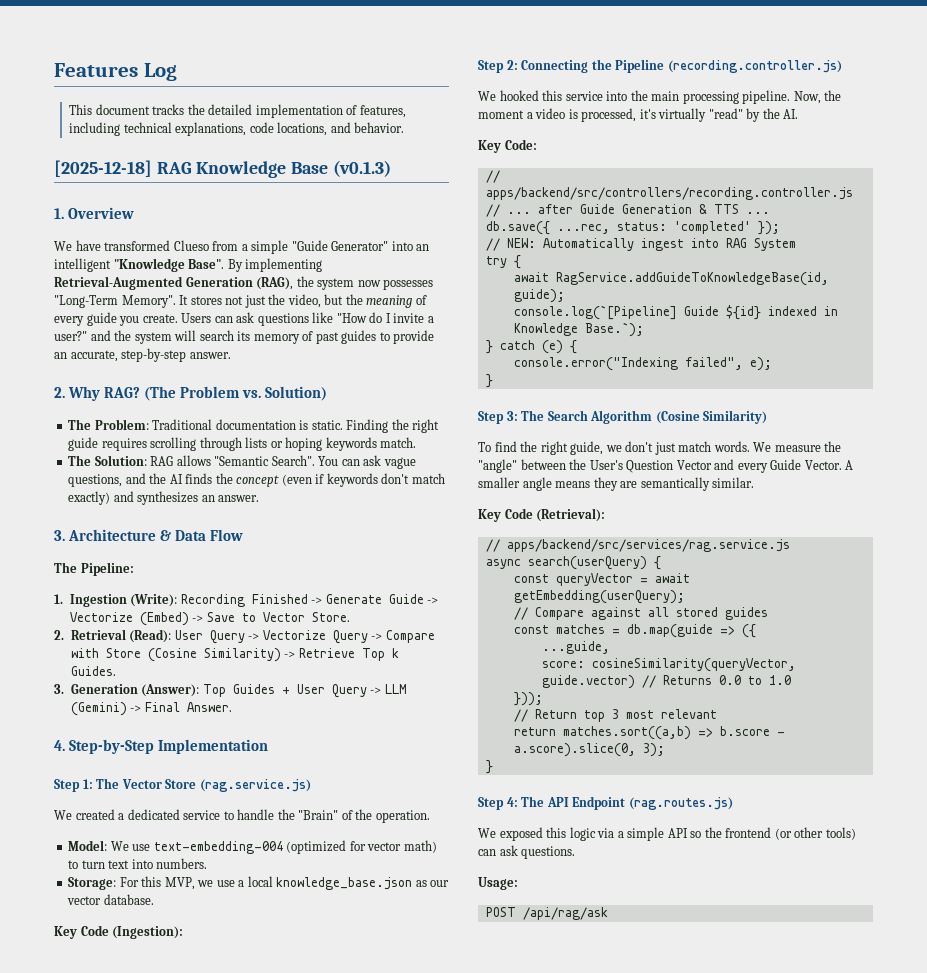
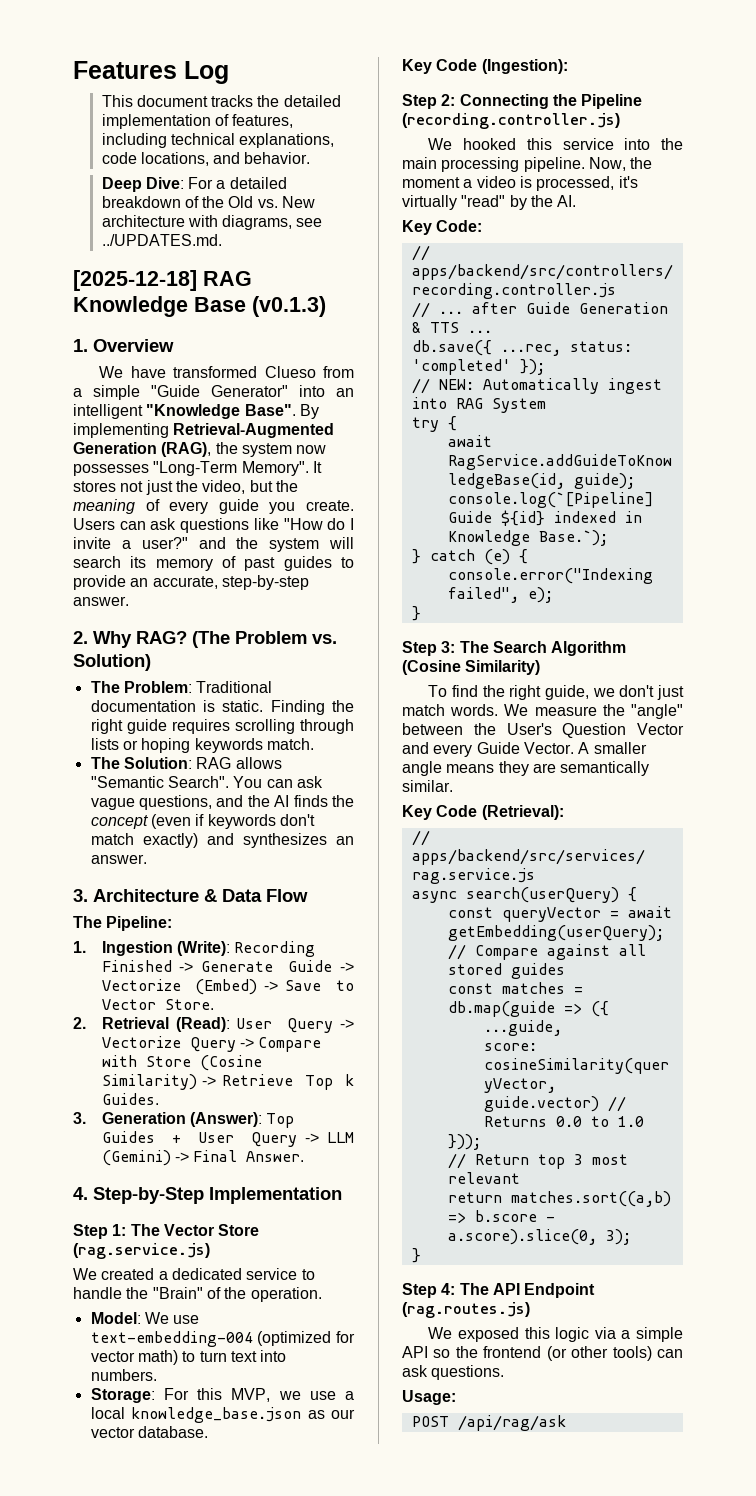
(405, 127) none -> [101,177,287,192] [101,196,316,208] [101,215,323,230] [101,234,222,246] // Deep Dive: For a detailed breakdown of the Old vs. New architecture with diagrams, see ../UPDATES.md.

